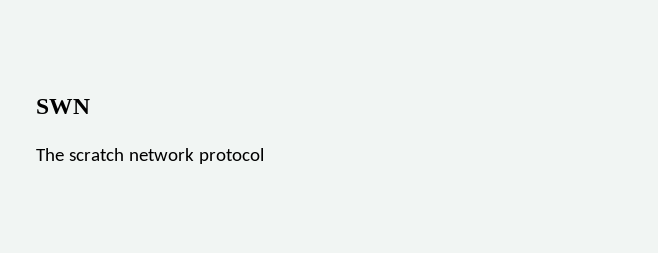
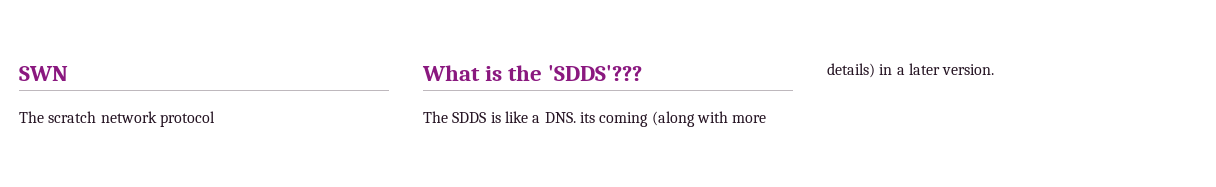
(264, 156) none -> [422,65,643,81] [423,111,767,127] [827,63,995,78] // What is the 'SDDS'??? // The SDDS is like a DNS. its coming (along with more details) in a later version.

